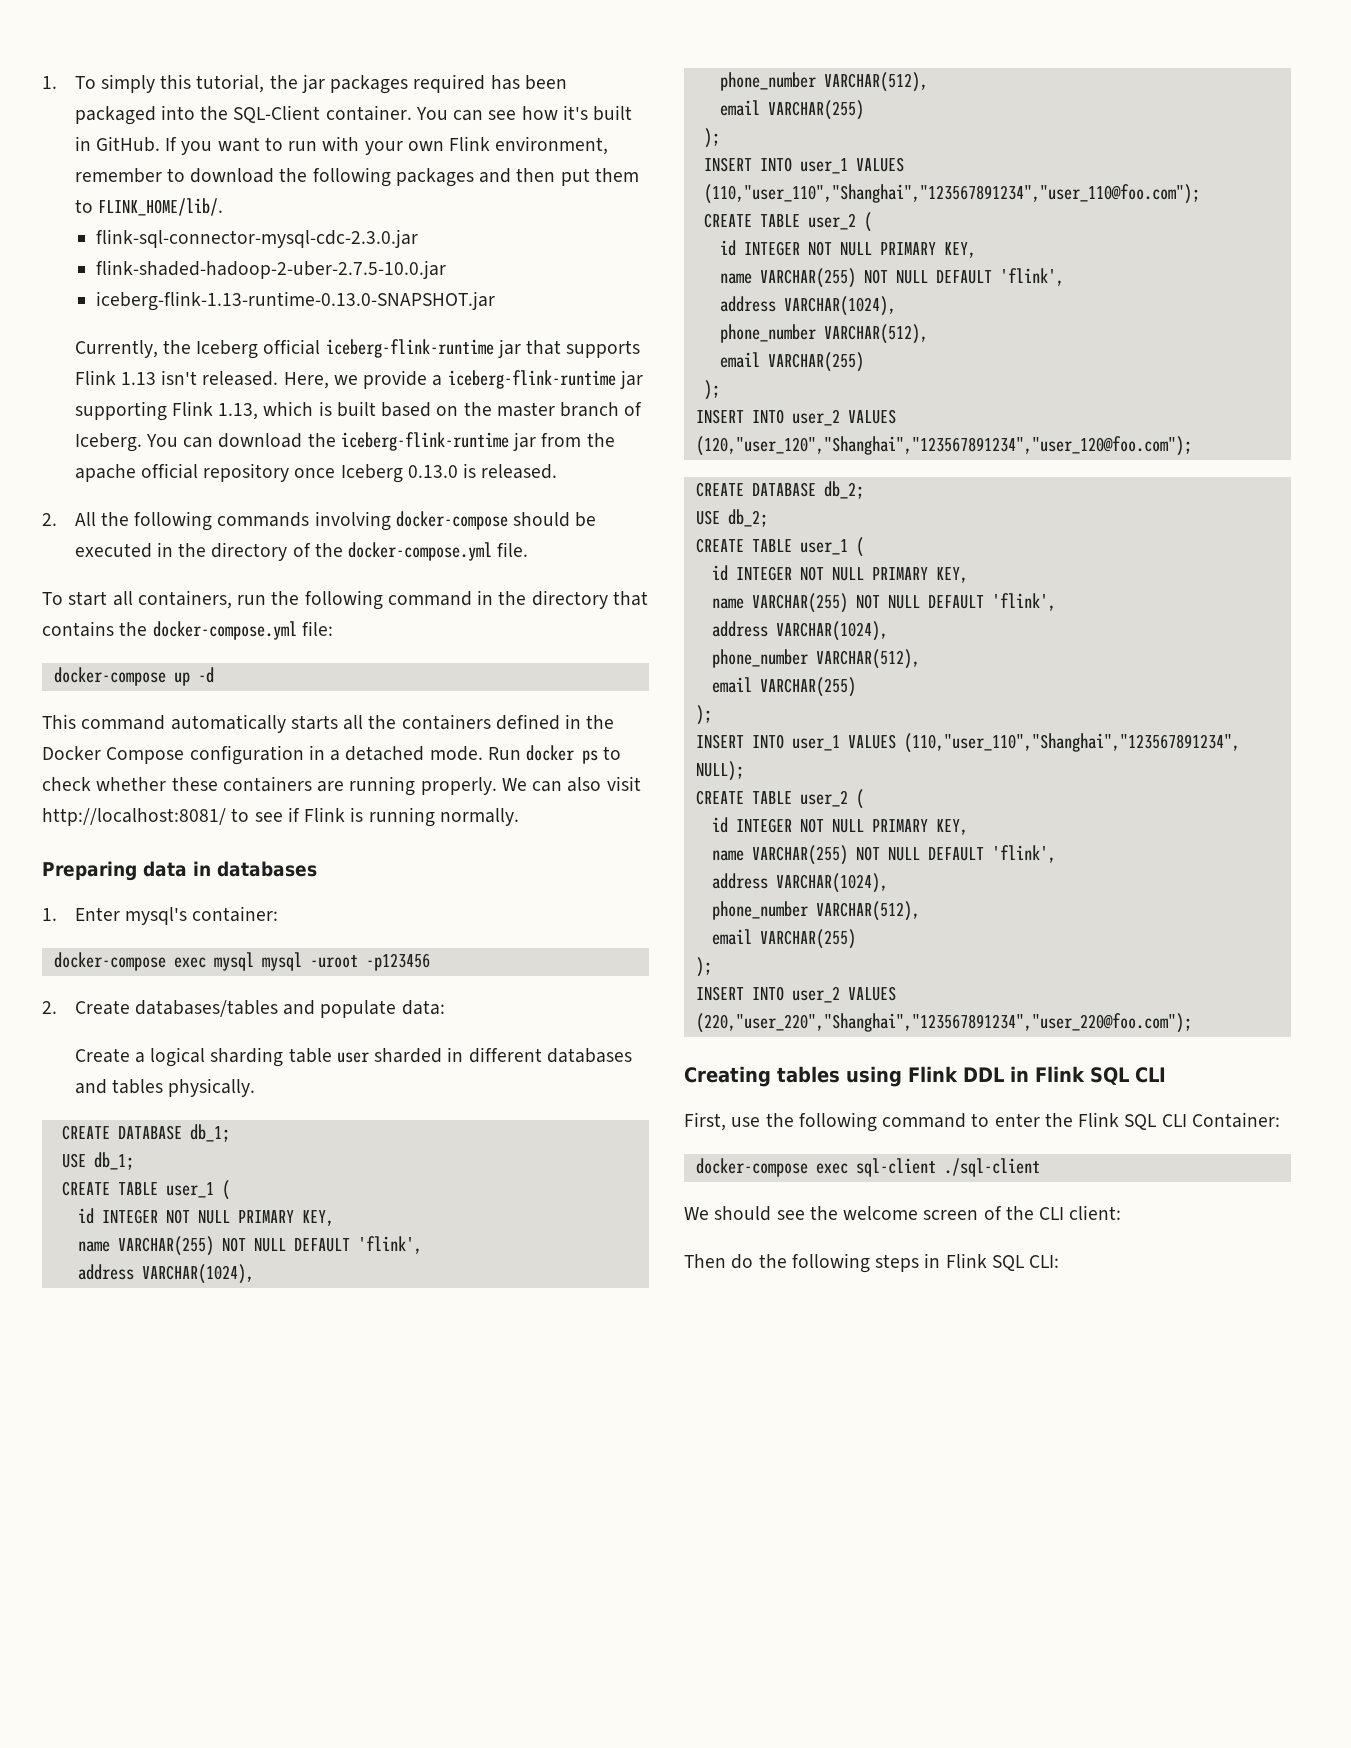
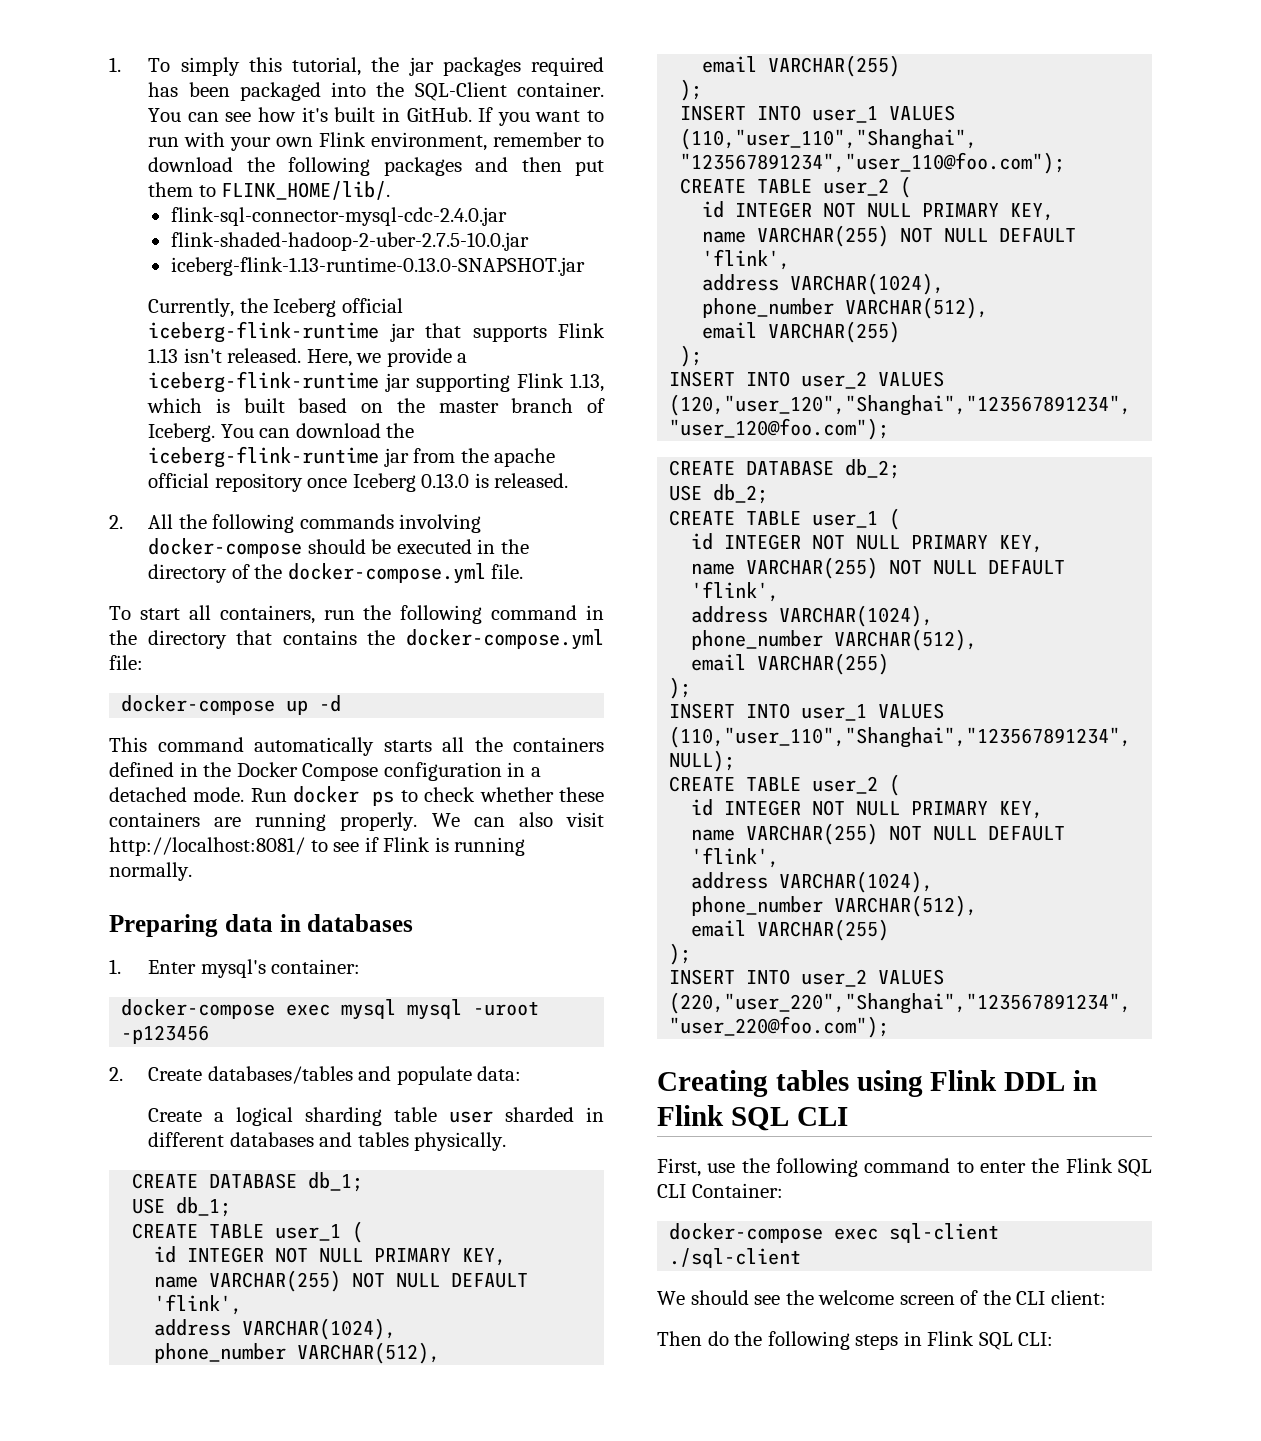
[96,229,419,248] flink-sql-connector-mysql-cdc-2.3.0.jar -> [170,207,507,226] flink-sql-connector-mysql-cdc-2.4.0.jar

